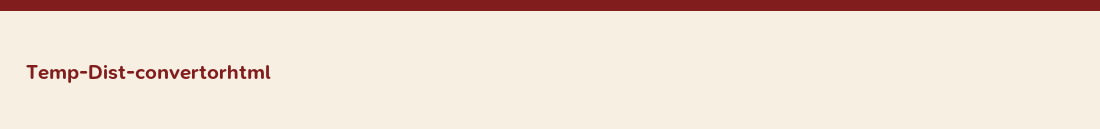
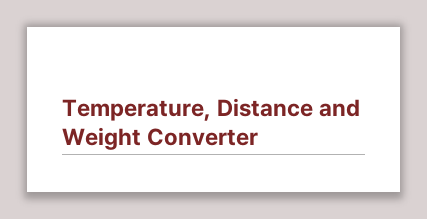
[26,64,271,83] Temp-Dist-convertorhtml -> [62,98,361,121] [62,127,259,150] Temperature, Distance and Weight Converter

